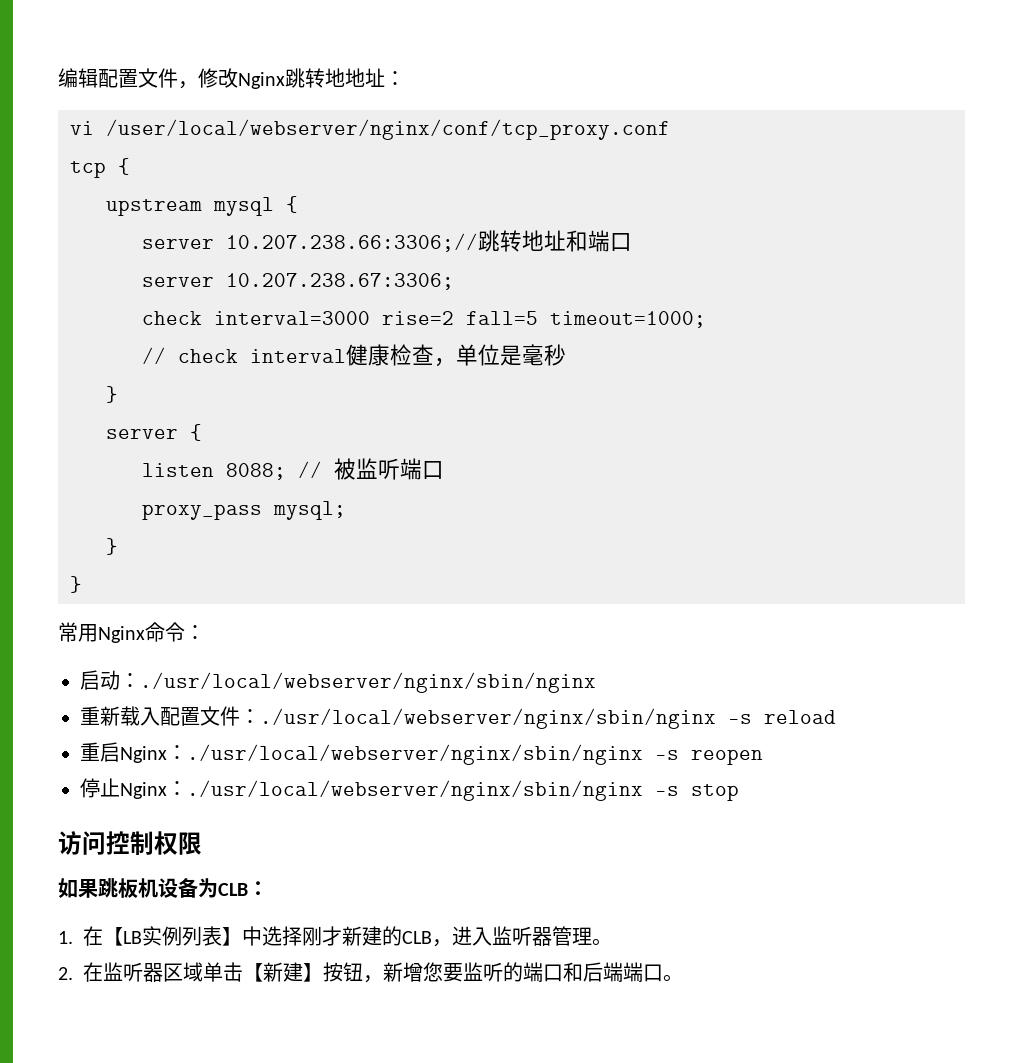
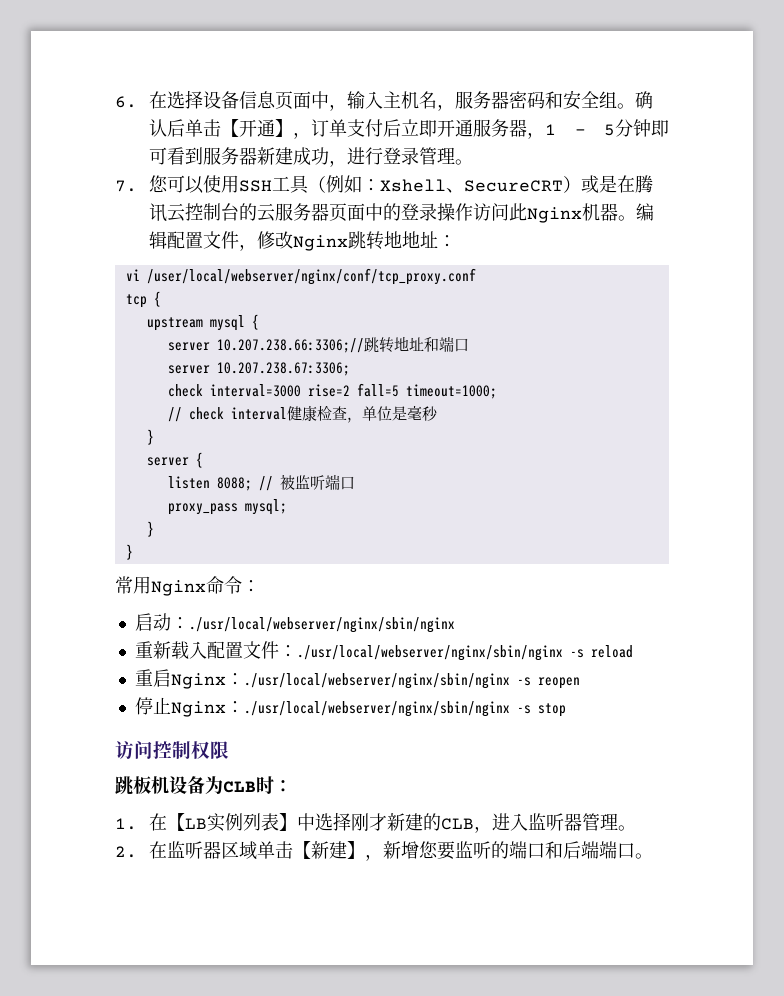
(58, 78) none -> [115,90,653,111] [148,119,669,139] [148,147,473,167] [115,175,653,194] [148,203,636,223] 6.在选择设备信息页面中，输入主机名，服务器密码和安全组。确认后单击【开通】，订单支付后立即开通服务器，1 - 5分钟即可看到服务器新建成功，进行登录管理。 // 7.您可以使用SSH工具（例如：Xshell、SecureCRT）或是在腾讯云控制台的云服务器页面中的登录操作访问此Nginx机器。
[58,878,98,898] 如果 -> (229, 750) none
(248, 889) none -> [256,776,274,794] 时
[323,962,363,982] 按钮 -> (365, 850) none

